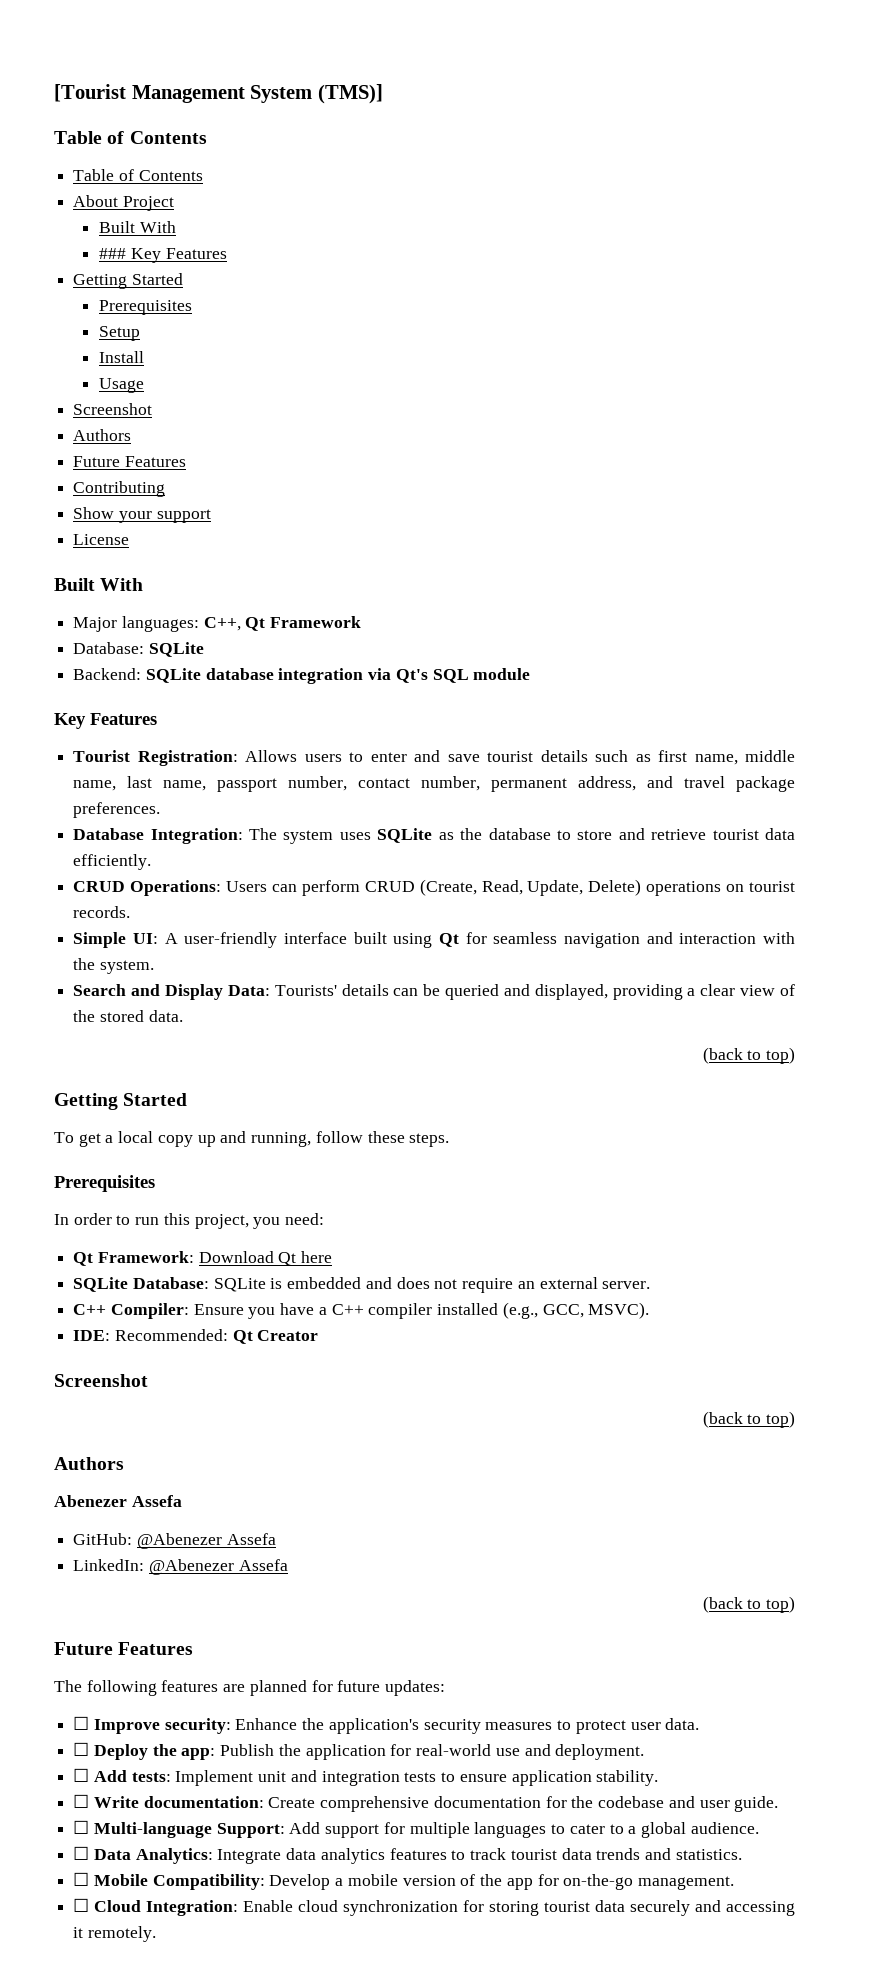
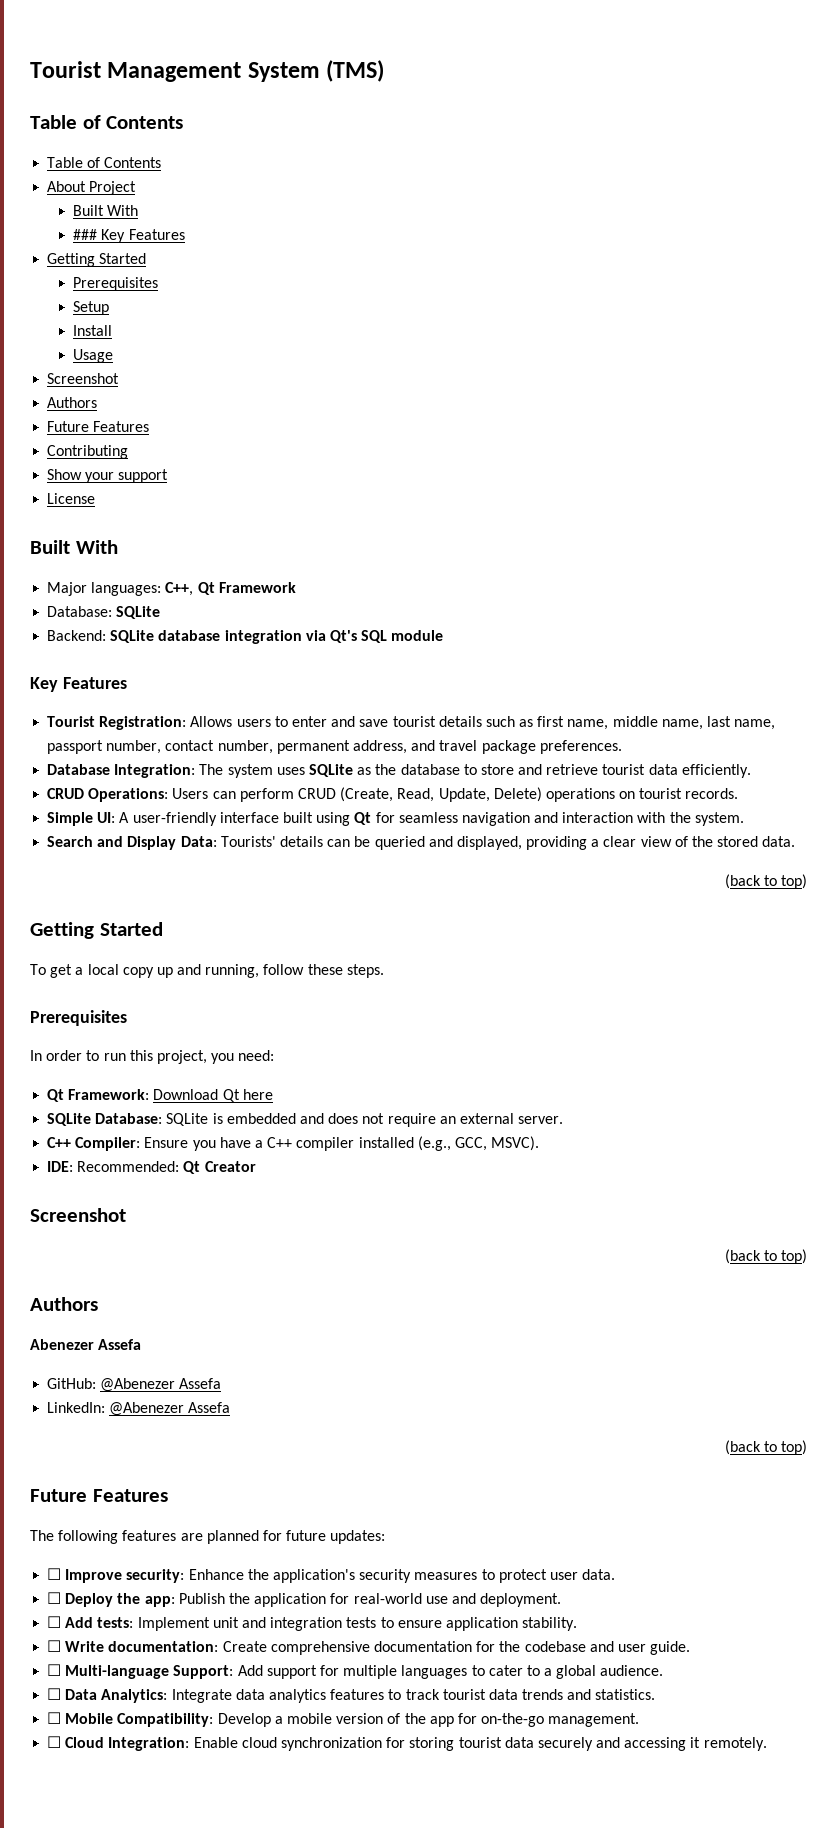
[54,84,126,102] [Tourist -> [30,61,101,78] Tourist
[317,84,383,104] (TMS)] -> [326,60,385,82] (TMS)

